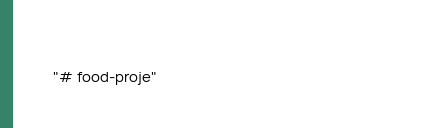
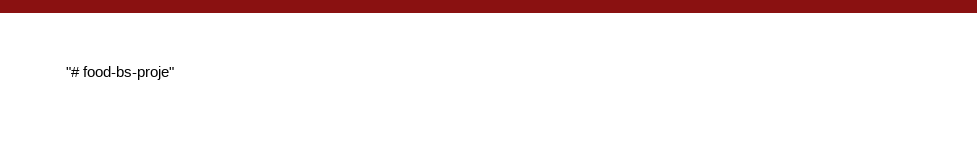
[77,72,158,85] food-proje" -> [83,66,175,80] food-bs-proje"

